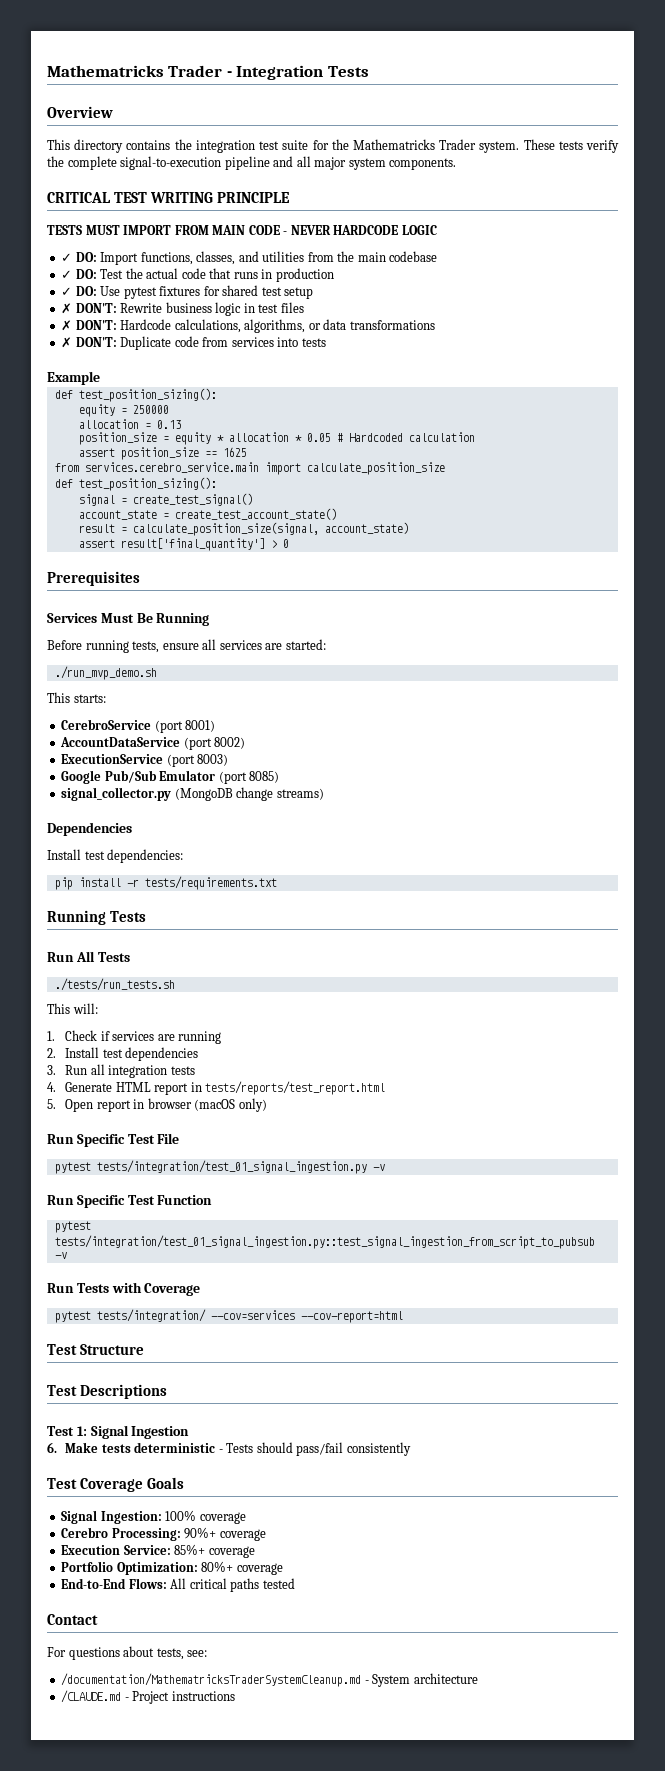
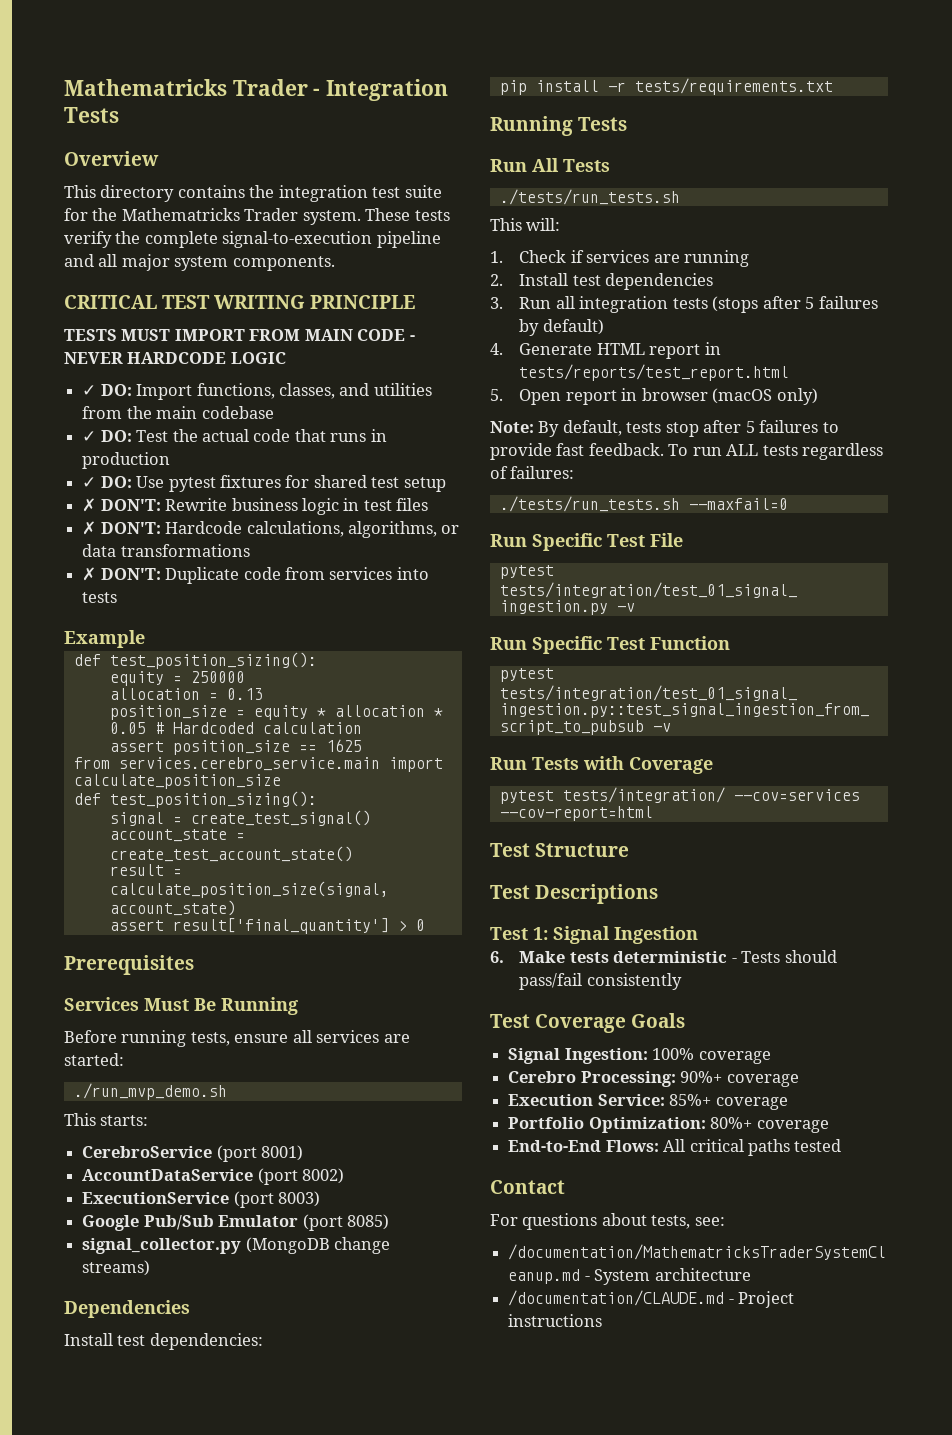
(195, 1070) none -> [712,296,878,313] [519,319,604,336] (stops after 5 failures by default)
(267, 1105) none -> [490,420,839,437] [490,443,884,460] [490,466,575,479] [499,496,788,512] // Note: By default, tests stop after 5 failures to provide fast feedback. To run ALL tests regardless of failures: // ./tests/run_tests.sh --maxfail=0
[61,1690,122,1703] /CLAUDE.md -> [508,1290,725,1306] /documentation/CLAUDE.md

